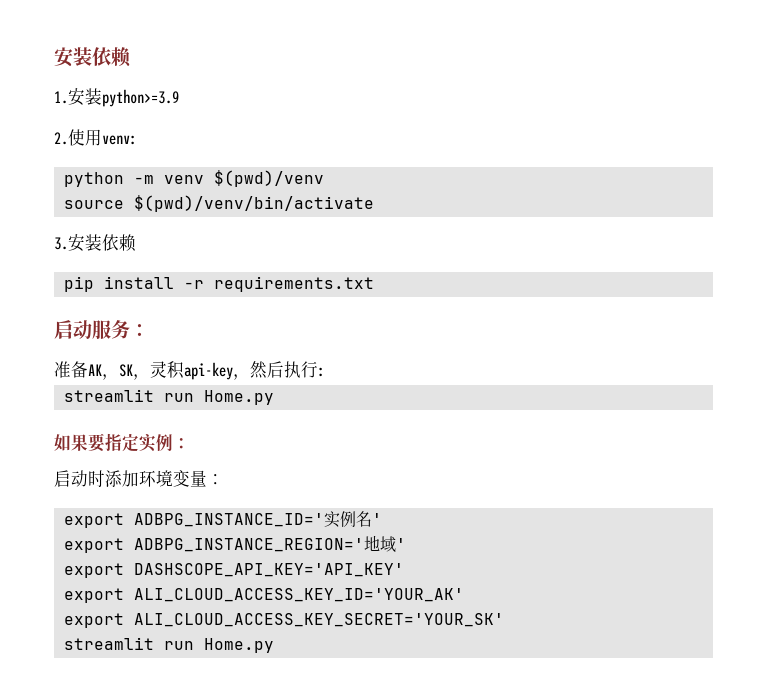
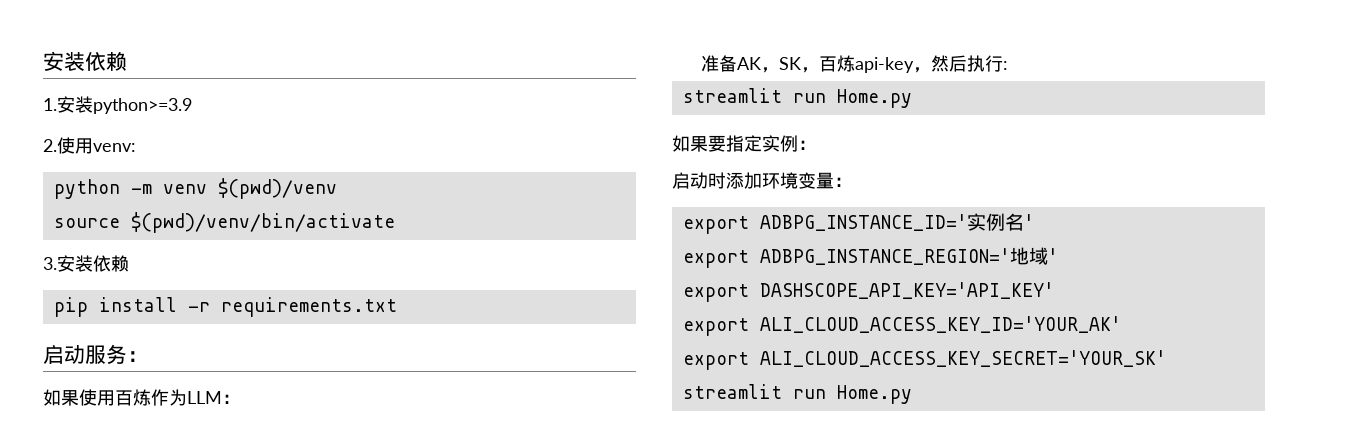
(149, 330) none -> [43,389,240,406] // 如果使用百炼作为LLM：
[150,361,184,379] 灵积 -> [818,55,855,72] 百炼

